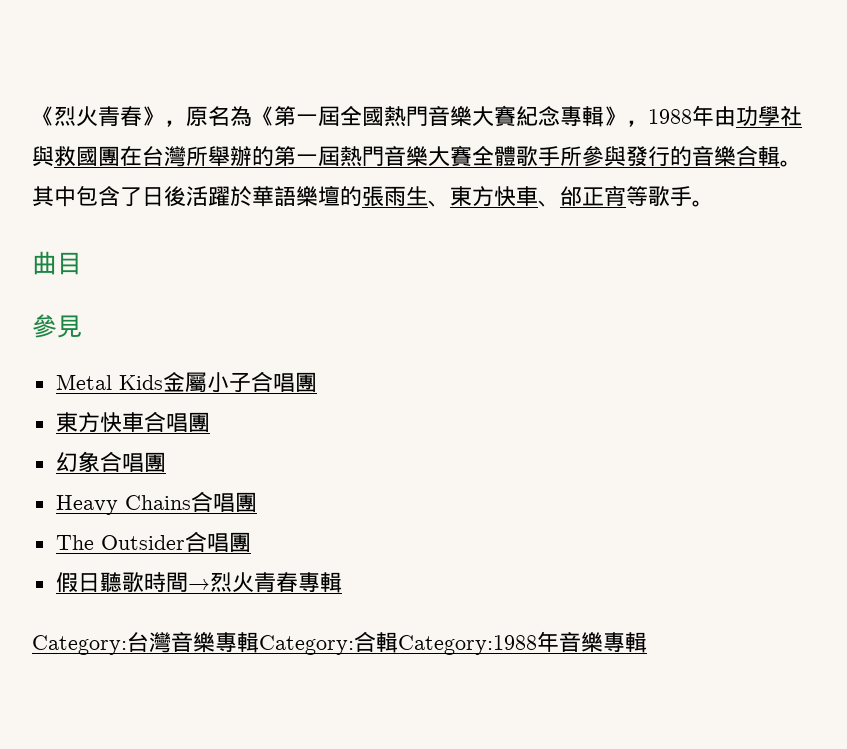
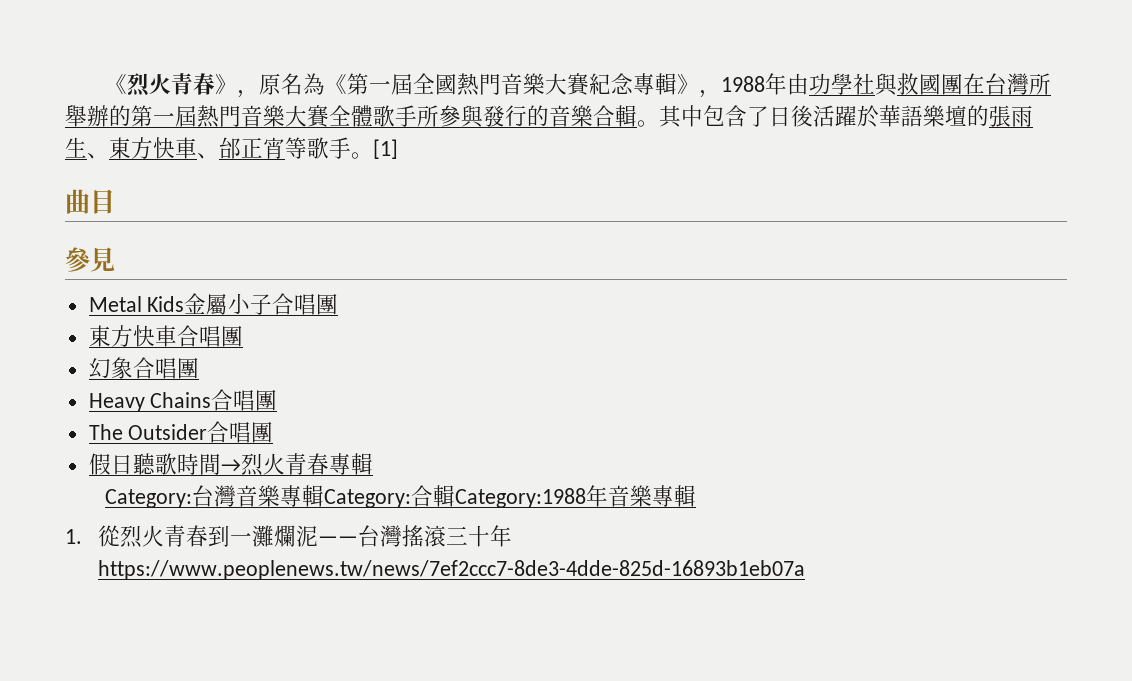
(714, 203) none -> [373,139,398,159] [1]
(647, 642) none -> [65,525,513,548] [98,560,806,580] // 1.從烈火青春到一灘爛泥——台灣搖滾三十年https://www.peoplenews.tw/news/7ef2ccc7-8de3-4dde-825d-16893b1eb07a

